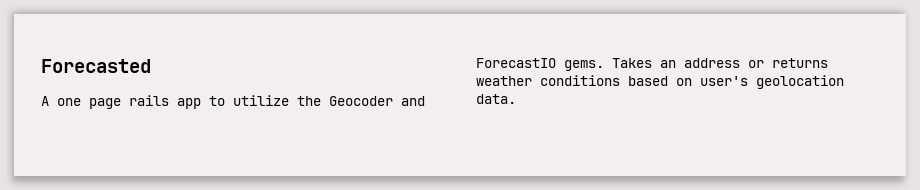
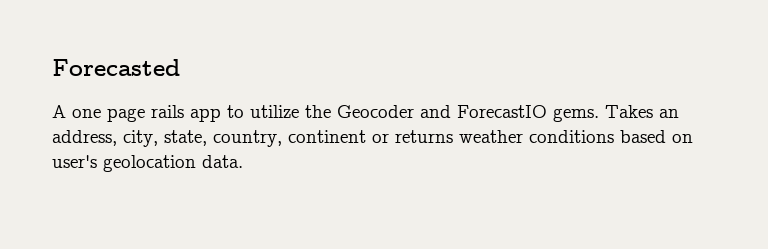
[684,58,740,68] address -> [52,130,366,147] address, city, state, country, continent

